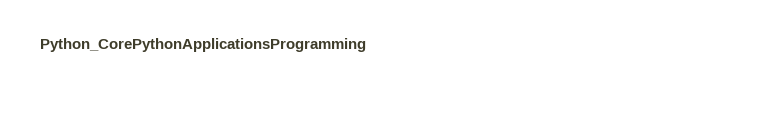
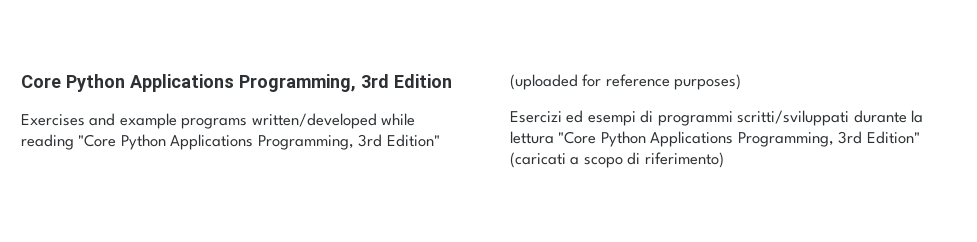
[40,38,366,52] Python_CorePythonApplicationsProgramming -> [21,74,452,92] [21,113,416,129] [21,134,440,150] [510,74,742,90] [510,110,924,126] [510,131,920,147] [510,152,724,168] Core Python Applications Programming, 3rd Edition // Exercises and example programs written/developed while reading "Core Python Applications Programming, 3rd Edition" (uploaded for reference purposes) // Esercizi ed esempi di programmi scritti/sviluppati durante la lettura "Core Python Applications Programming, 3rd Edition" (caricati a scopo di riferimento)

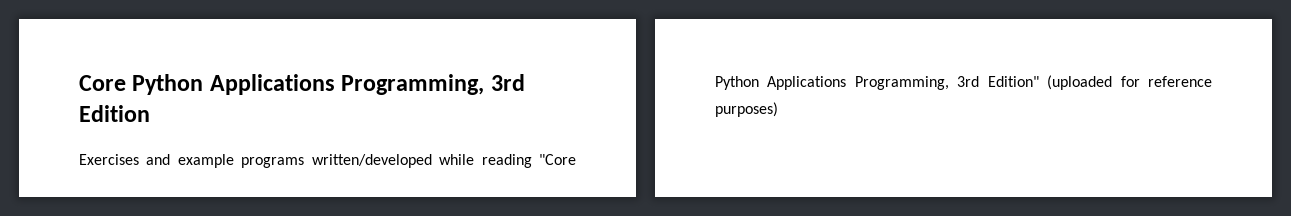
[510,110,924,126] [510,131,920,147] [510,152,724,168] // Esercizi ed esempi di programmi scritti/sviluppati durante la lettura "Core Python Applications Programming, 3rd Edition" (caricati a scopo di riferimento) -> (778, 109) none

